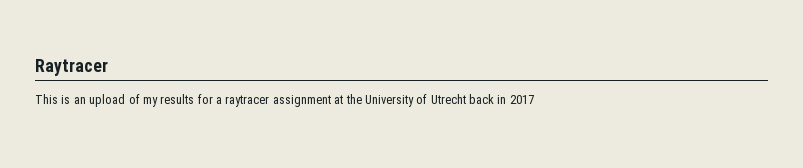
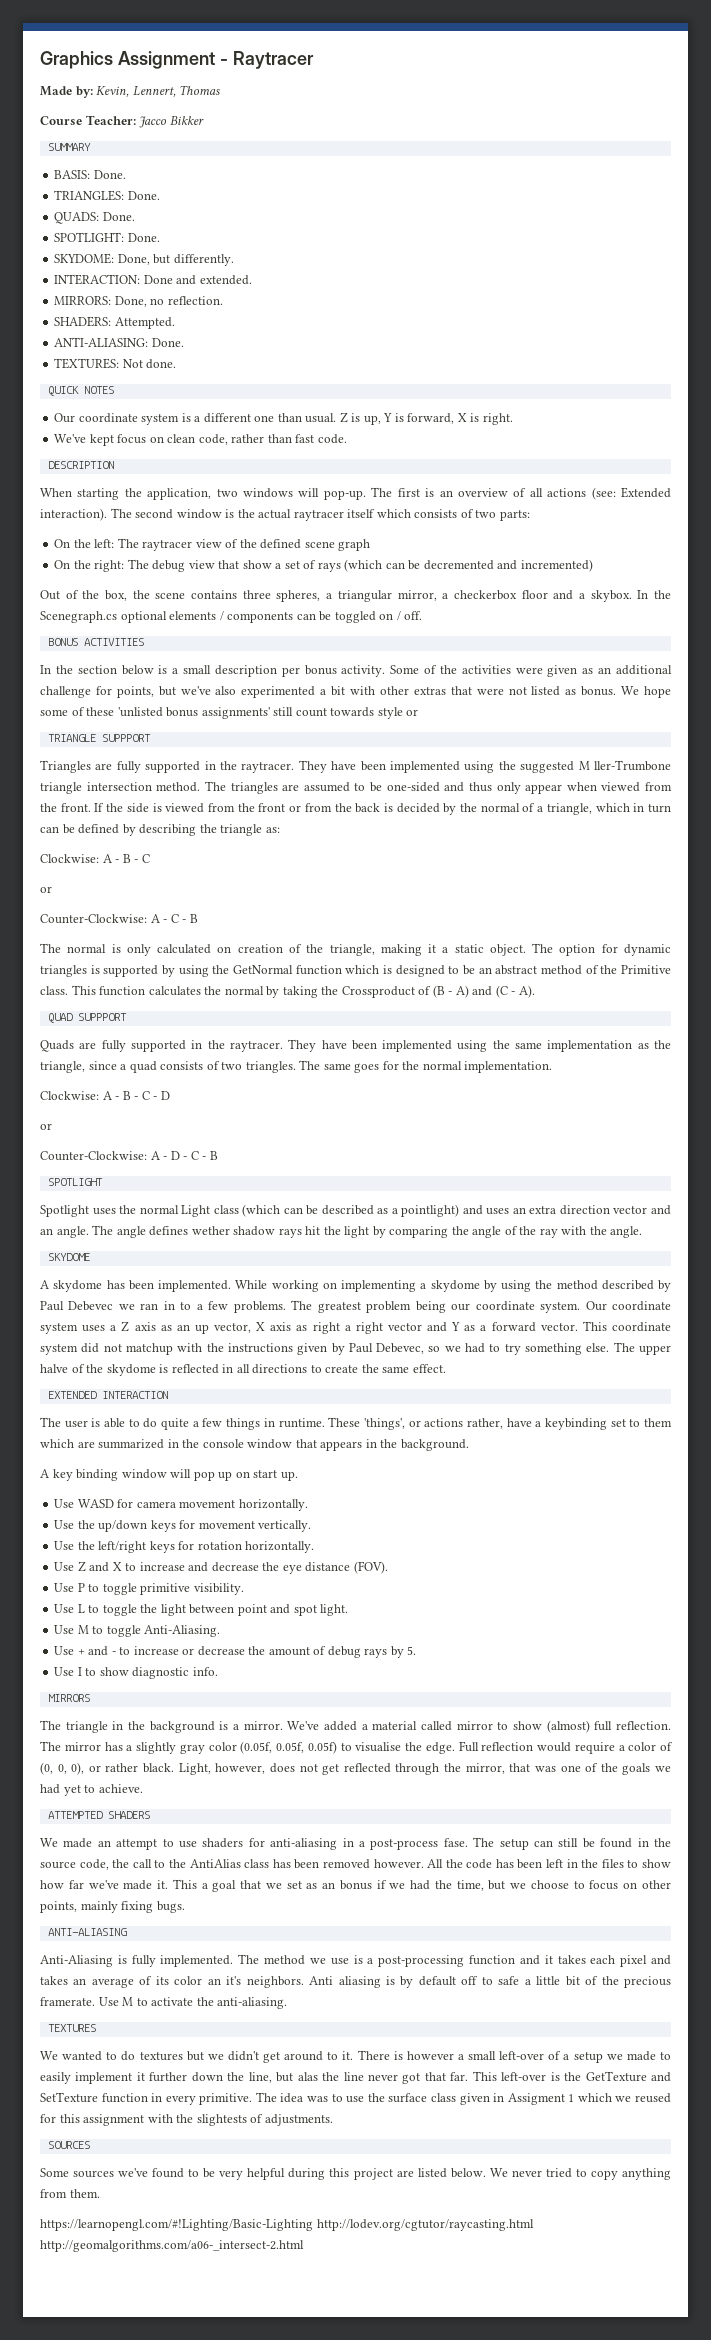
[35,59,108,76] [35,94,534,107] Raytracer // This is an upload of my results for a raytracer assignment at the University of Utrecht back in 2017 -> [40,51,314,69] [40,85,221,98] [40,115,204,128] [47,143,91,151] [54,170,126,179] [54,190,160,201] [54,212,135,224] [54,232,160,242] [54,253,234,266] [54,274,252,285] [54,296,223,307] [54,316,175,329] [54,337,184,347] [54,358,177,369] [47,386,114,396] [54,412,513,425] [54,434,347,446] [47,461,114,469] [40,487,672,500] [40,508,530,521] [54,538,371,551] [54,559,593,572] [40,590,672,602] [40,611,423,623] [47,638,144,646] [40,665,673,677] [40,686,671,698] [40,707,419,719] [47,734,151,742] [40,760,671,773] [40,781,672,794] [40,803,671,815] [40,824,280,836] [40,854,150,863] [40,886,52,893] [40,914,198,924] [40,943,672,956] [40,965,671,977] [40,985,535,998] [47,1013,127,1023] [40,1039,671,1052] [40,1060,553,1073] [40,1091,170,1100] [40,1123,52,1130] [40,1151,218,1161] [47,1178,103,1186] [40,1204,671,1217] [40,1225,643,1238] [47,1253,90,1261] [40,1280,671,1292] [40,1300,672,1313] [40,1321,671,1334] [40,1342,671,1355] [40,1364,446,1376] [47,1391,168,1399] [40,1417,672,1430] [40,1439,469,1451] [40,1469,298,1481] [54,1499,308,1511] [54,1520,312,1532] [54,1541,315,1553] [54,1561,388,1574] [54,1583,244,1595] [54,1604,349,1616] [54,1625,221,1637] [54,1646,417,1658] [54,1667,218,1679] [47,1694,90,1702] [40,1720,671,1733] [40,1741,673,1754] [40,1762,671,1775] [40,1784,143,1796] [47,1811,150,1819] [40,1837,671,1850] [40,1859,671,1870] [40,1879,671,1892] [40,1901,185,1913] [47,1928,127,1936] [40,1954,671,1967] [40,1976,671,1988] [40,1997,288,2009] [47,2024,96,2032] [40,2050,672,2063] [40,2071,671,2084] [40,2092,671,2105] [40,2114,333,2126] [47,2141,90,2149] [40,2168,672,2180] [40,2189,100,2198] [40,2219,534,2231] [40,2240,304,2252] Graphics Assignment - Raytracer // Made by: Kevin, Lennert, Thomas // Course Teacher: Jacco Bikker // SUMMARY // BASIS: Done. // TRIANGLES: Done. // QUADS: Done. // SPOTLIGHT: Done. // SKYDOME: Done, but differently. // INTERACTION: Done and extended. // MIRRORS: Done, no reflection. // SHADERS: Attempted. // ANTI-ALIASING: Done. // TEXTURES: Not done. // QUICK NOTES // Our coordinate system is a different one than usual. Z is up, Y is forward, X is right. // We've kept focus on clean code, rather than fast code. // DESCRIPTION // When starting the application, two windows will pop-up. The first is an overview of all actions (see: Extended interaction). The second window is the actual raytracer itself which consists of two parts: // On the left: The raytracer view of the defined scene graph // On the right: The debug view that show a set of rays (which can be decremented and incremented) // Out of the box, the scene contains three spheres, a triangular mirror, a checkerbox floor and a skybox. In the Scenegraph.cs optional elements / components can be toggled on / off. // BONUS ACTIVITIES // In the section below is a small description per bonus activity. Some of the activities were given as an additional challenge for points, but we've also experimented a bit with other extras that were not listed as bonus. We hope some of these 'unlisted bonus assignments' still count towards style or // TRIANGLE SUPPPORT // Triangles are fully supported in the raytracer. They have been implemented using the suggested M ller-Trumbone triangle intersection method. The triangles are assumed to be one-sided and thus only appear when viewed from the front. If the side is viewed from the front or from the back is decided by the normal of a triangle, which in turn can be defined by describing the triangle as: // Clockwise: A - B - C // or // Counter-Clockwise: A - C - B // The normal is only calculated on creation of the triangle, making it a static object. The option for dynamic triangles is supported by using the GetNormal function which is designed to be an abstract method of the Primitive class. This function calculates the normal by taking the Crossproduct of (B - A) and (C - A). // QUAD SUPPPORT // Quads are fully supported in the raytracer. They have been implemented using the same implementation as the triangle, since a quad consists of two triangles. The same goes for the normal implementation. // Clockwise: A - B - C - D // or // Counter-Clockwise: A - D - C - B // SPOTLIGHT // Spotlight uses the normal Light class (which can be described as a pointlight) and uses an extra direction vector and an angle. The angle defines wether shadow rays hit the light by comparing the angle of the ray with the angle. // SKYDOME // A skydome has been implemented. While working on implementing a skydome by using the method described by Paul Debevec we ran in to a few problems. The greatest problem being our coordinate system. Our coordinate system uses a Z axis as an up vector, X axis as right a right vector and Y as a forward vector. This coordinate system did not matchup with the instructions given by Paul Debevec, so we had to try something else. The upper halve of the skydome is reflected in all directions to create the same effect. // EXTENDED INTERACTION // The user is able to do quite a few things in runtime. These 'things', or actions rather, have a keybinding set to them which are summarized in the console window that appears in the background. // A key binding window will pop up on start up. // Use WASD for camera movement horizontally. // Use the up/down keys for movement vertically. // Use the left/right keys for rotation horizontally. // Use Z and X to increase and decrease the eye distance (FOV). // Use P to toggle primitive visibility. // Use L to toggle the light between point and spot light. // Use M to toggle Anti-Aliasing. // Use + and - to increase or decrease the amount of debug rays by 5. // Use I to show diagnostic info. // MIRRORS // The triangle in the background is a mirror. We've added a material called mirror to show (almost) full reflection. The mirror has a slightly gray color (0.05f, 0.05f, 0.05f) to visualise the edge. Full reflection would require a color of (0, 0, 0), or rather black. Light, however, does not get reflected through the mirror, that was one of the goals we had yet to achieve. // ATTEMPTED SHADERS // We made an attempt to use shaders for anti-aliasing in a post-process fase. The setup can still be found in the source code, the call to the AntiAlias class has been removed however. All the code has been left in the files to show how far we've made it. This a goal that we set as an bonus if we had the time, but we choose to focus on other points, mainly fixing bugs. // ANTI-ALIASING // Anti-Aliasing is fully implemented. The method we use is a post-processing function and it takes each pixel and takes an average of its color an it's neighbors. Anti aliasing is by default off to safe a little bit of the precious framerate. Use M to activate the anti-aliasing. // TEXTURES // We wanted to do textures but we didn't get around to it. There is however a small left-over of a setup we made to easily implement it further down the line, but alas the line never got that far. This left-over is the GetTexture and SetTexture function in every primitive. The idea was to use the surface class given in Assigment 1 which we reused for this assignment with the slightests of adjustments. // SOURCES // Some sources we've found to be very helpful during this project are listed below. We never tried to copy anything from them. // https://learnopengl.com/#!Lighting/Basic-Lighting http://lodev.org/cgtutor/raycasting.html http://geomalgorithms.com/a06-_intersect-2.html

